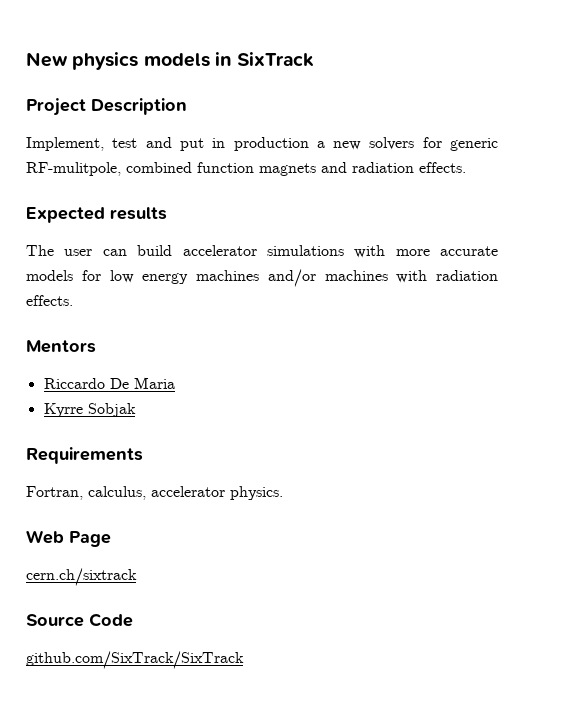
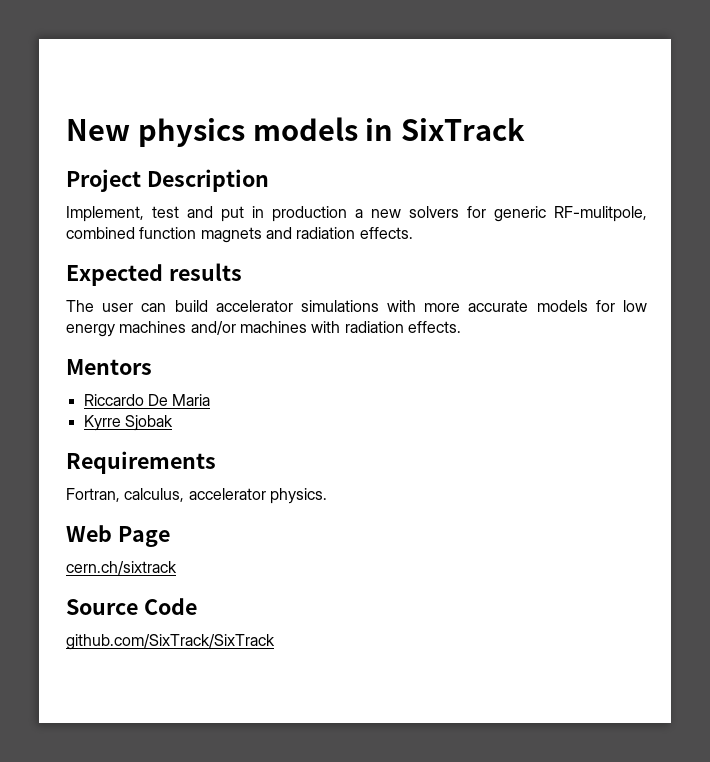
[87,403,136,417] Sobjak -> [124,415,173,431] Sjobak

